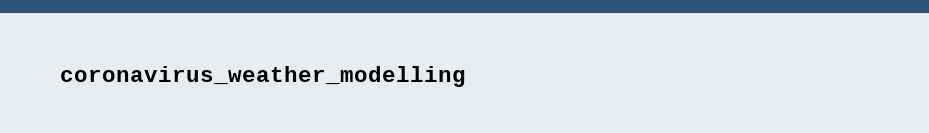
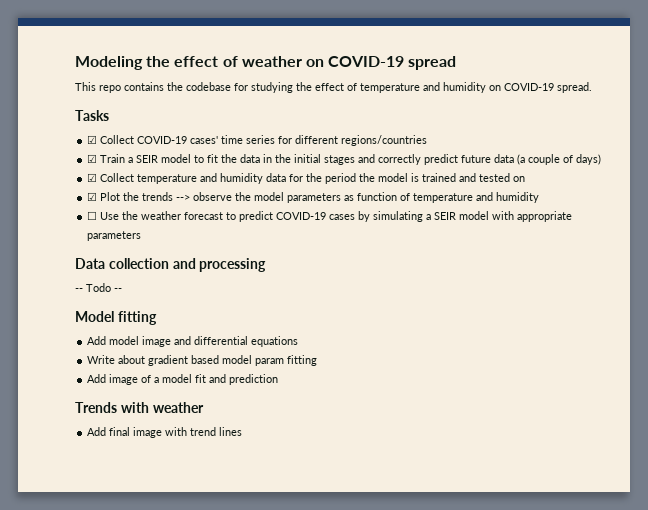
[60,66,466,87] coronavirus_weather_modelling -> [75,56,457,70] [75,82,592,93] [75,110,109,121] [87,135,428,146] [87,154,602,165] [87,173,526,184] [87,192,540,203] [87,211,573,222] [87,231,142,241] [75,258,267,272] [75,283,122,292] [75,311,157,325] [87,336,299,347] [87,355,318,366] [87,374,279,385] [75,402,204,413] [87,427,243,438] Modeling the effect of weather on COVID-19 spread // This repo contains the codebase for studying the effect of temperature and humidity on COVID-19 spread. // Tasks // ☑ Collect COVID-19 cases' time series for different regions/countries // ☑ Train a SEIR model to fit the data in the initial stages and correctly predict future data (a couple of days) // ☑ Collect temperature and humidity data for the period the model is trained and tested on // ☑ Plot the trends --> observe the model parameters as function of temperature and humidity // ☐ Use the weather forecast to predict COVID-19 cases by simulating a SEIR model with appropriate parameters // Data collection and processing // -- Todo -- // Model fitting // Add model image and differential equations // Write about gradient based model param fitting // Add image of a model fit and prediction // Trends with weather // Add final image with trend lines

